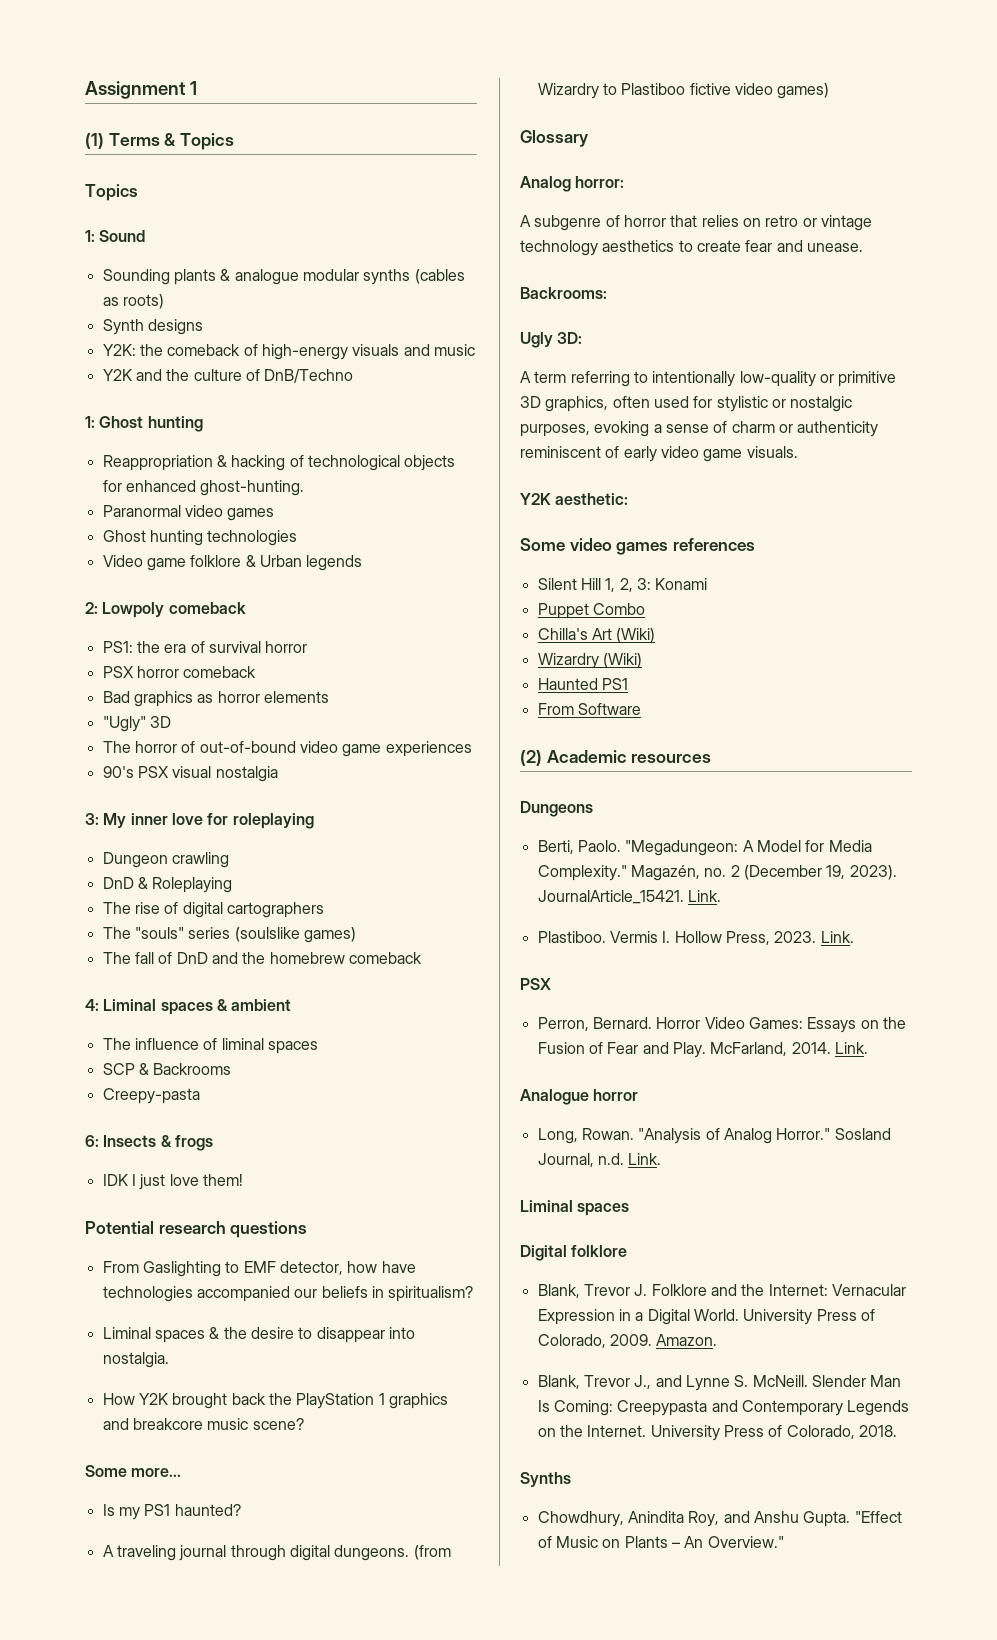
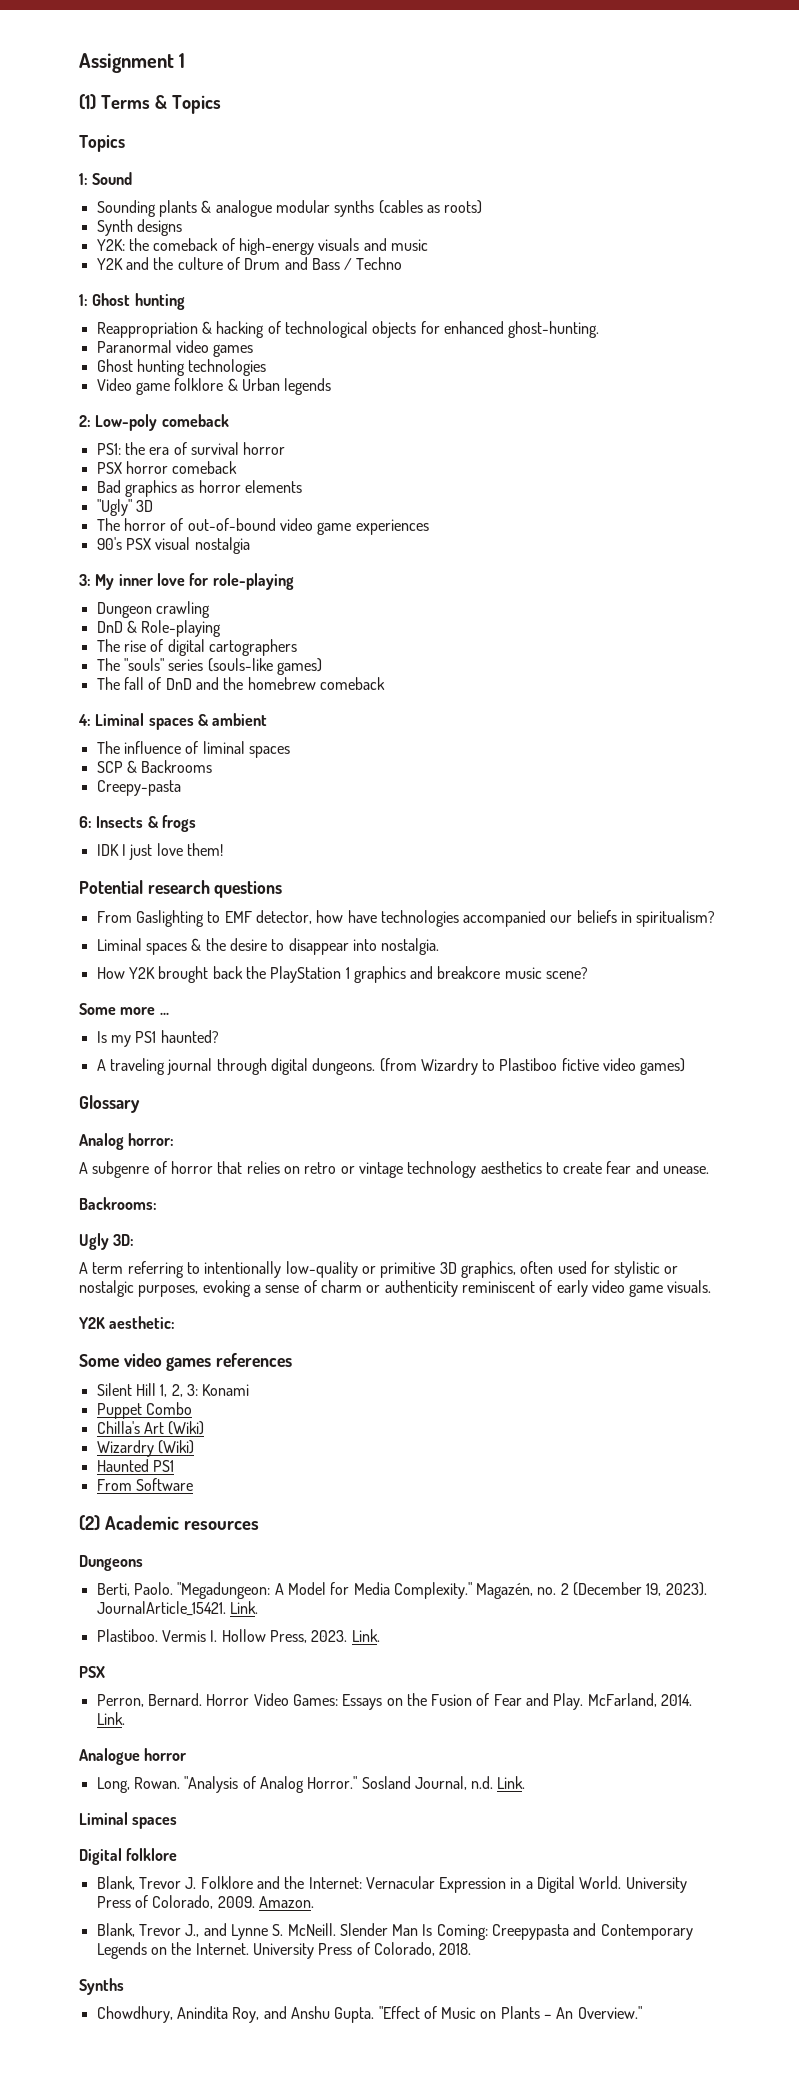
[264,369,354,383] DnB/Techno -> [244,257,403,270] Drum and Bass / Techno
[102,602,165,618] Lowpoly -> [95,414,158,431] Low-poly
[232,813,314,829] roleplaying -> [212,573,294,590] role-playing
[152,877,233,893] Roleplaying -> [141,620,222,637] Role-playing
[234,927,300,942] (soulslike -> [207,658,273,672] (souls-like
[131,1468,182,1477] more... -> [120,1007,169,1015] more ...

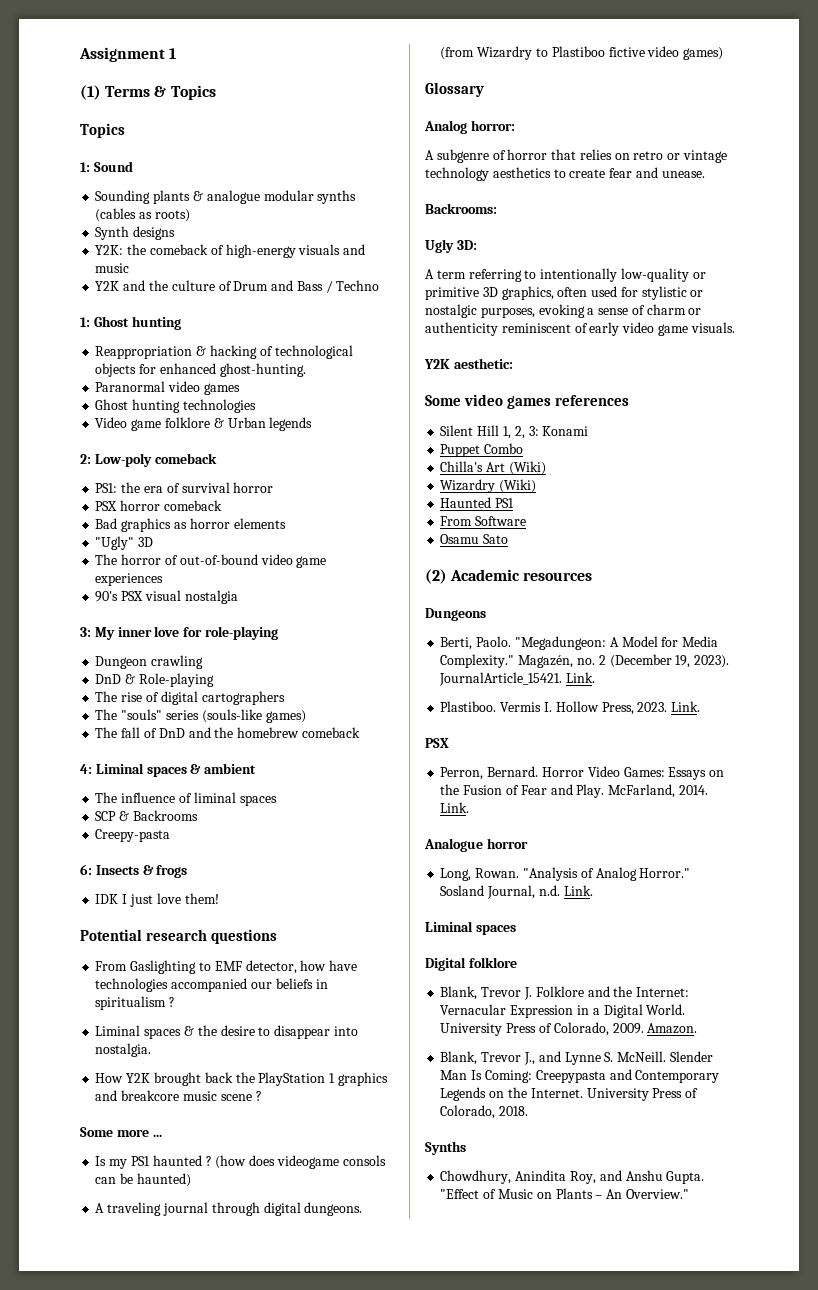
[636,910,716,927] spiritualism? -> [95,996,176,1010] spiritualism ?
[546,967,589,979] scene? -> [220,1091,262,1101] scene ?
[160,1030,219,1043] haunted? -> [152,1155,386,1169] [95,1173,191,1187] haunted ? (how does videogame consols can be haunted)
(193, 1484) none -> [440,534,509,544] // Osamu Sato

